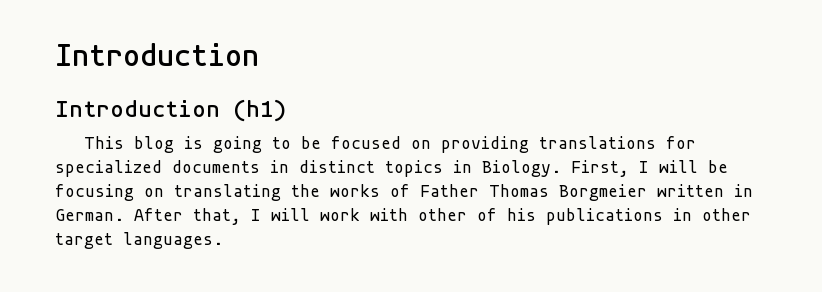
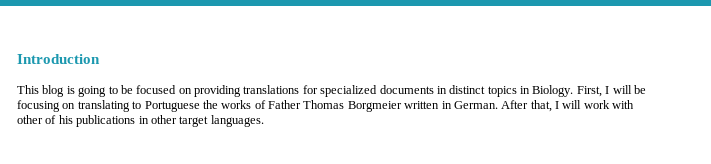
[55,43,259,66] [55,99,286,122] Introduction // Introduction (h1) -> [17,54,100,64] Introduction
(281, 192) none -> [132,101,200,112] to Portuguese

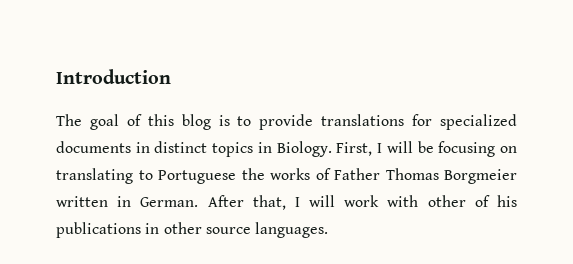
[17,85,241,97] This blog is going to be focused on providing -> [56,114,314,130] The goal of this blog is to provide
[179,116,209,127] target -> [205,227,251,234] source

